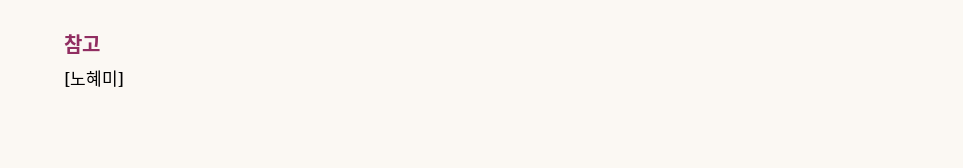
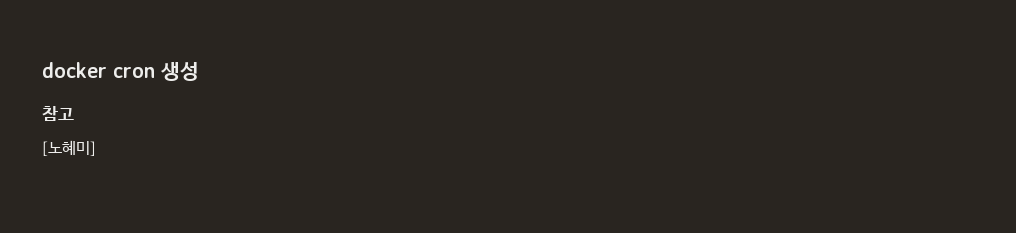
(64, 44) none -> [42,62,199,81] docker cron 생성 //

